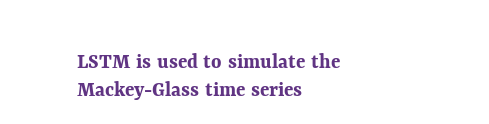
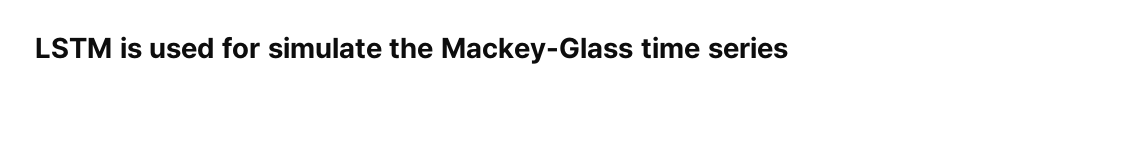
[203,55,223,68] to -> [222,36,261,59] for

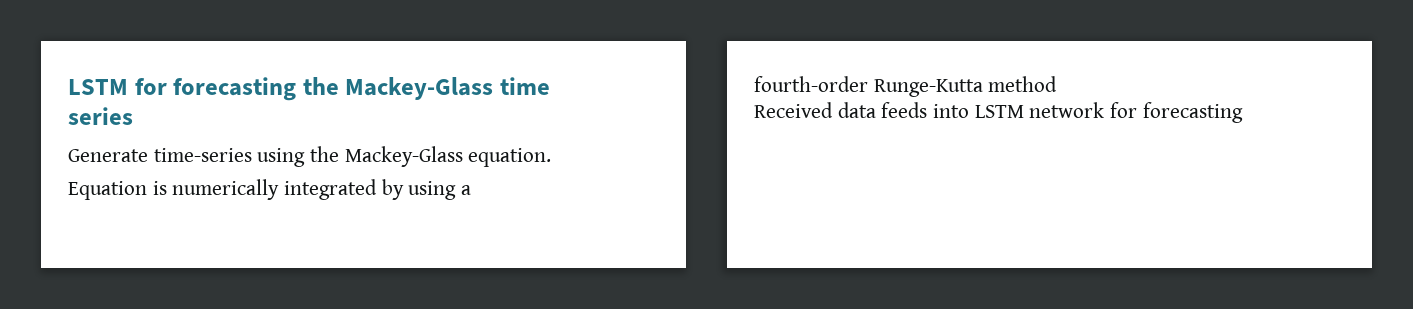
[35,36,382,59] LSTM is used for simulate -> [68,77,297,101] LSTM for forecasting
(788, 47) none -> [68,146,552,167] [68,179,472,200] [754,76,1058,97] [754,102,1243,123] // Generate time-series using the Mackey-Glass equation. // Equation is numerically integrated by using a fourth-order Runge-Kutta method // Received data feeds into LSTM network for forecasting

